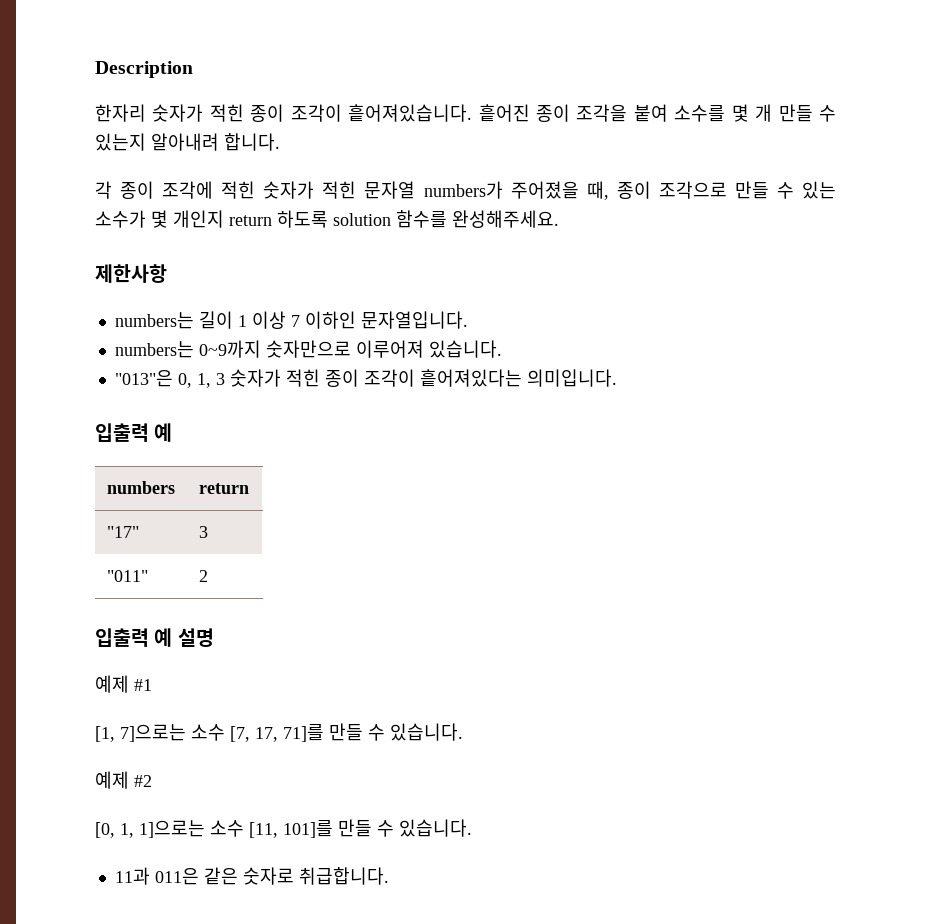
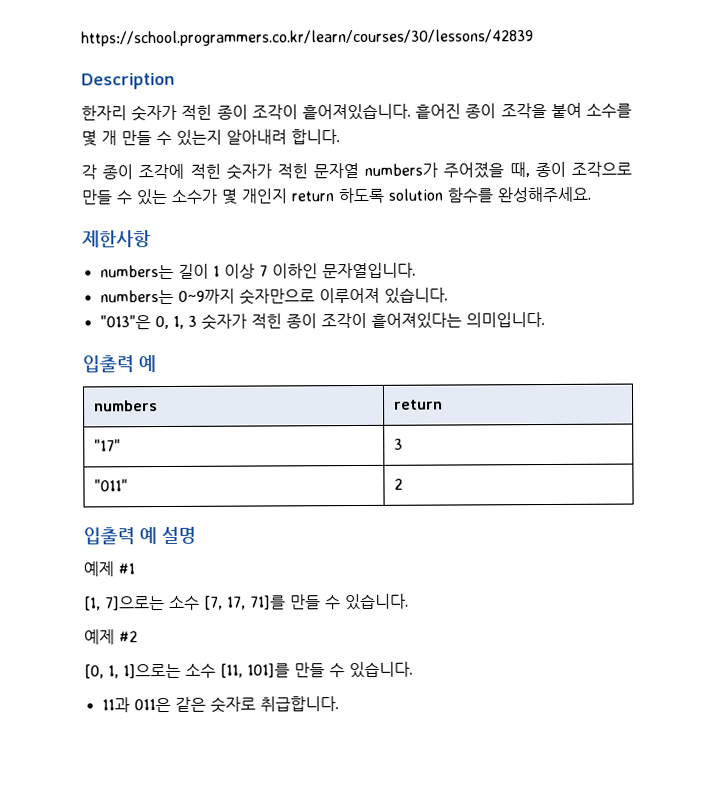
(95, 69) none -> [81,29,534,47] https://school.programmers.co.kr/learn/courses/30/lessons/42839 //

